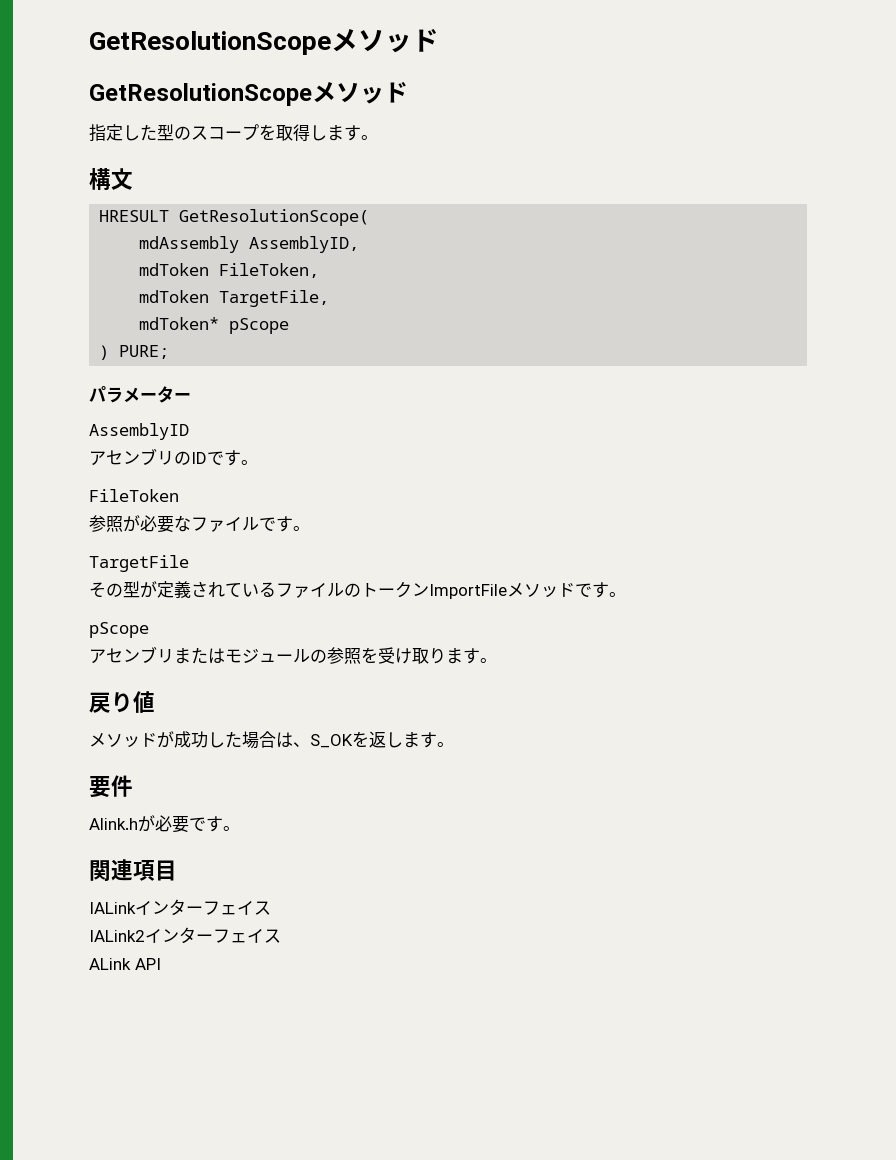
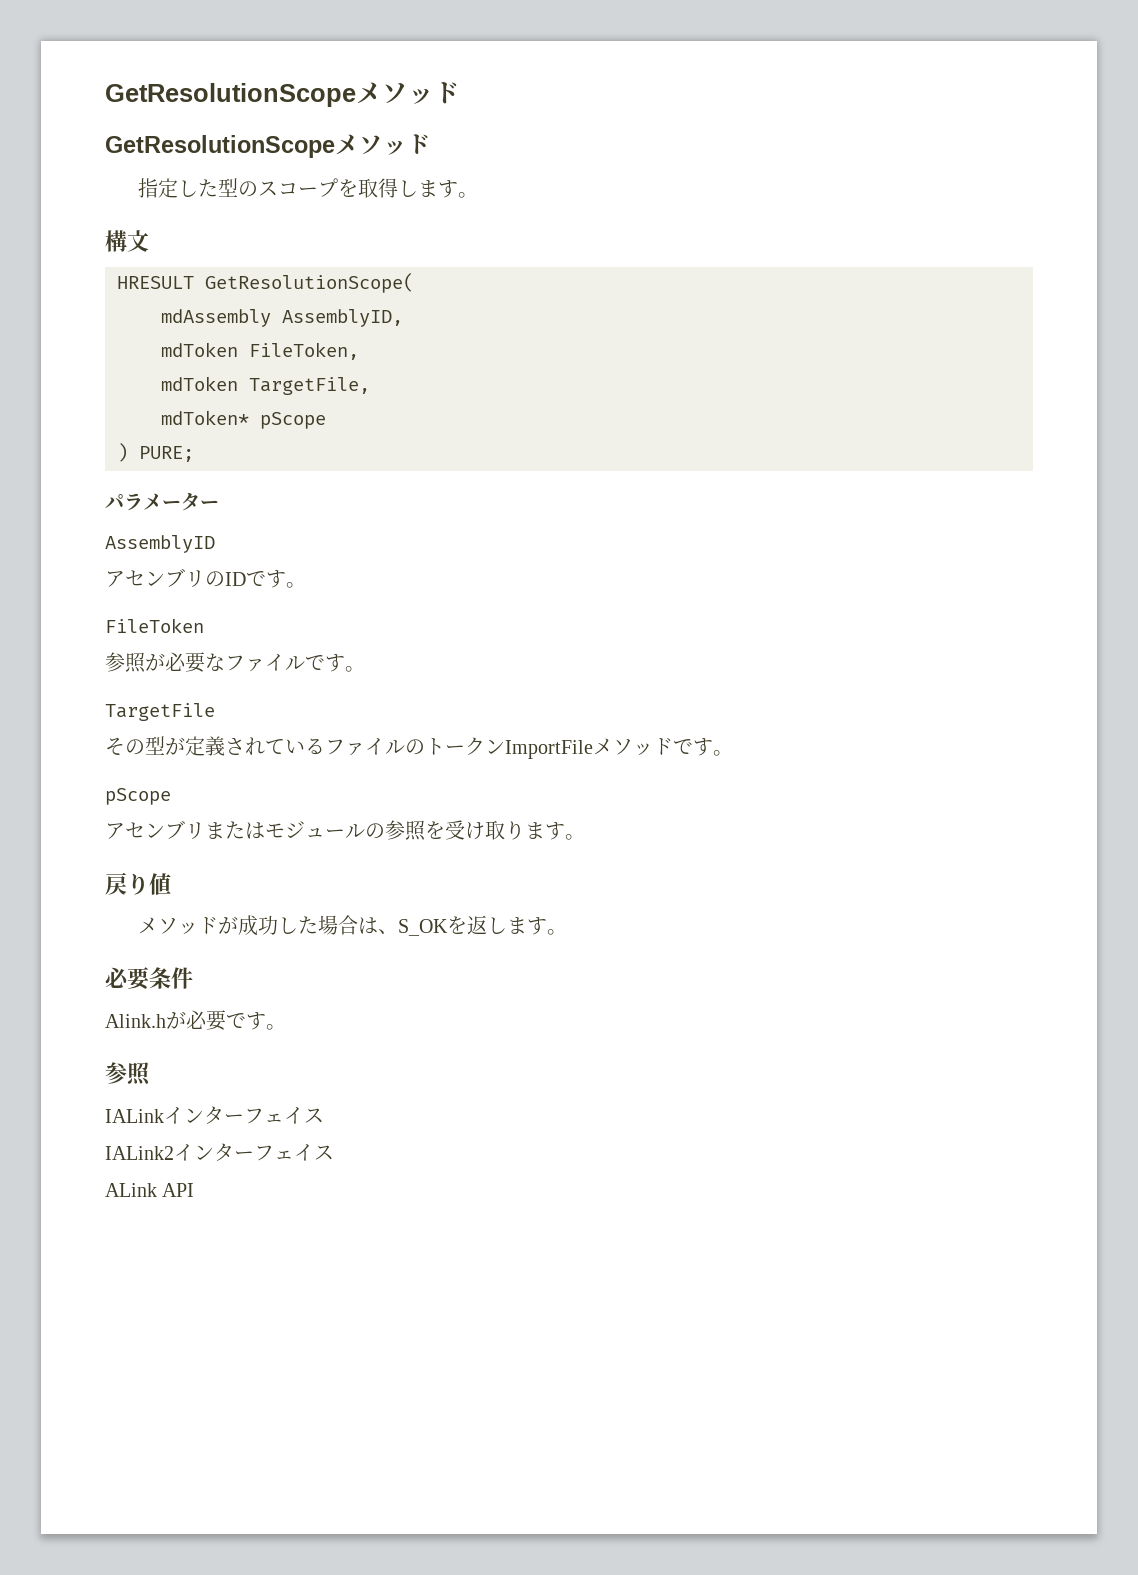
[89,776,111,798] 要 -> [105,967,171,990] 必要条
[89,859,177,881] 関連項目 -> [105,1062,151,1086] 参照

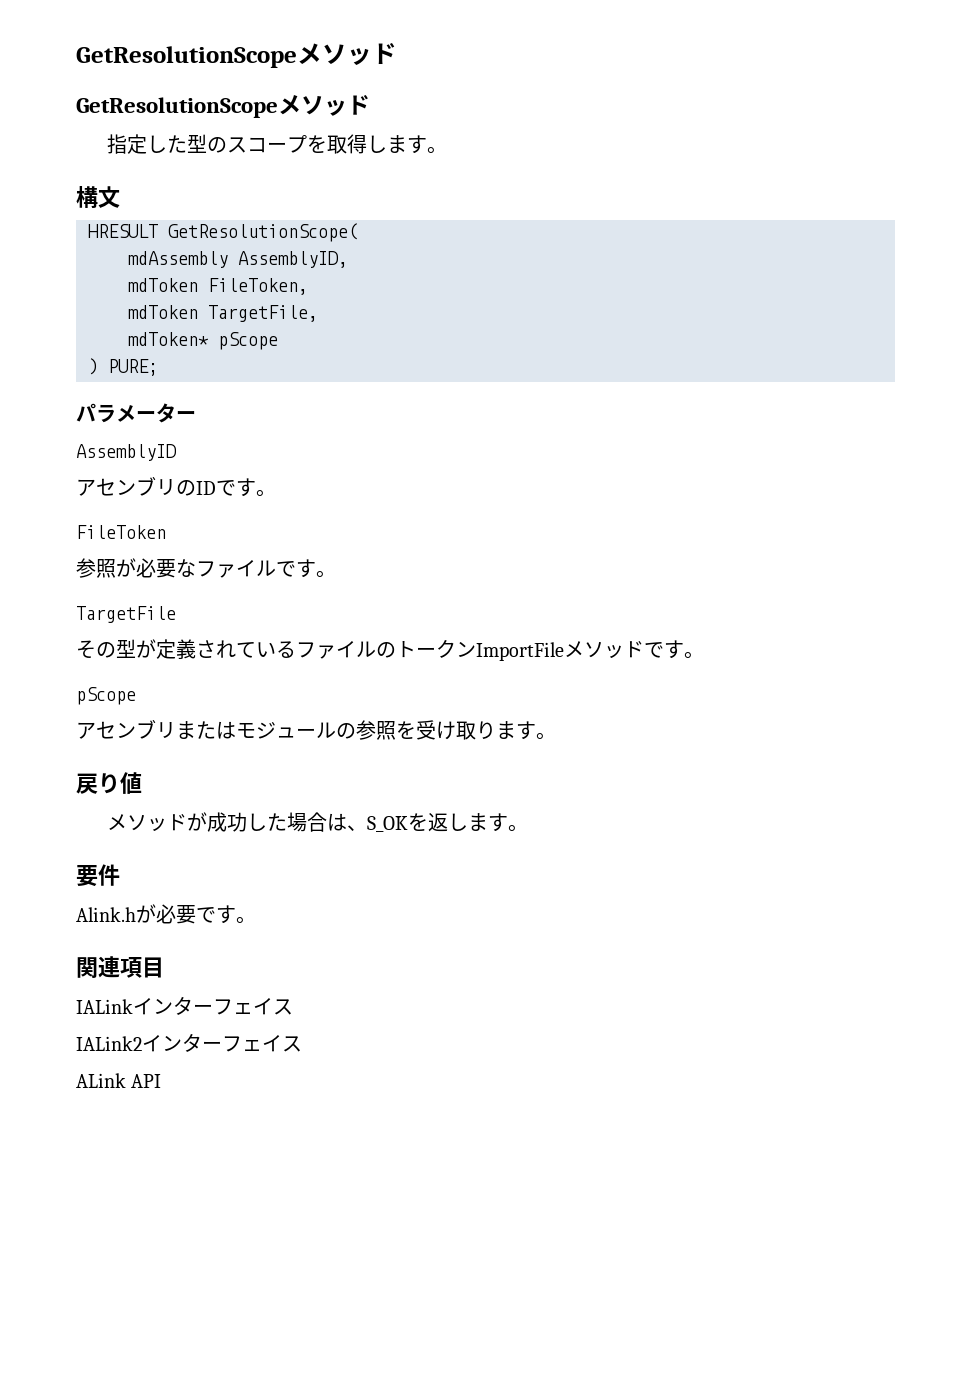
[105,967,171,990] 必要条 -> [76,865,98,887] 要
[105,1062,151,1086] 参照 -> [76,956,164,978] 関連項目

